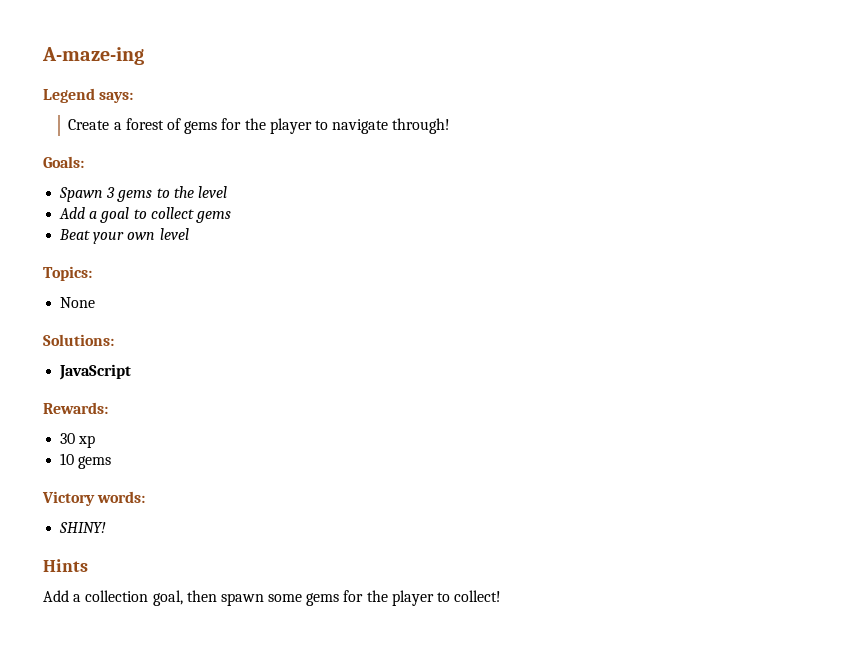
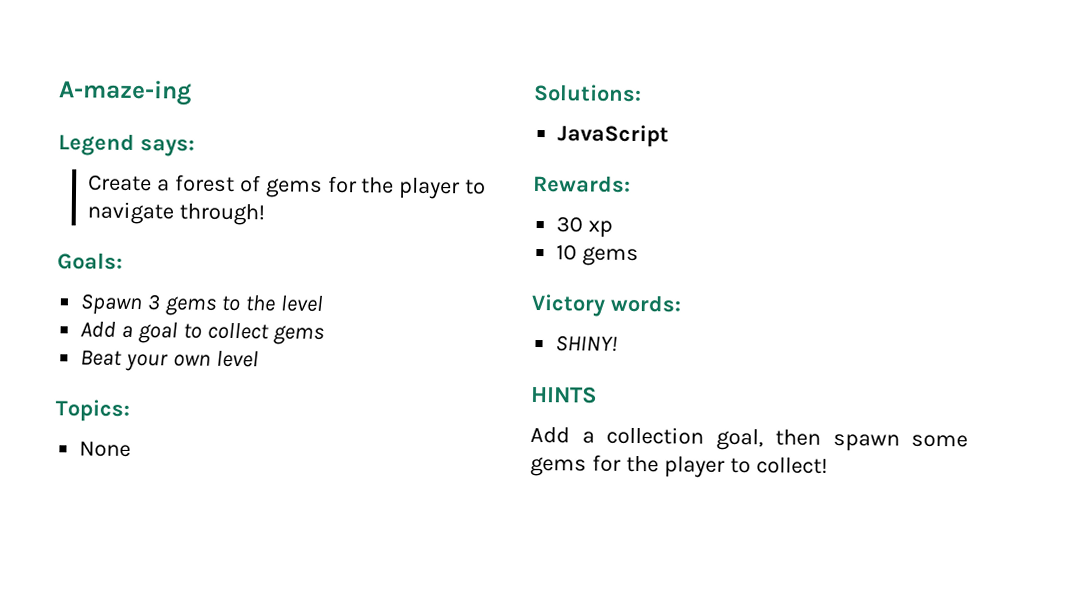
[43,559,88,572] Hints -> [530,385,598,404] HINTS

